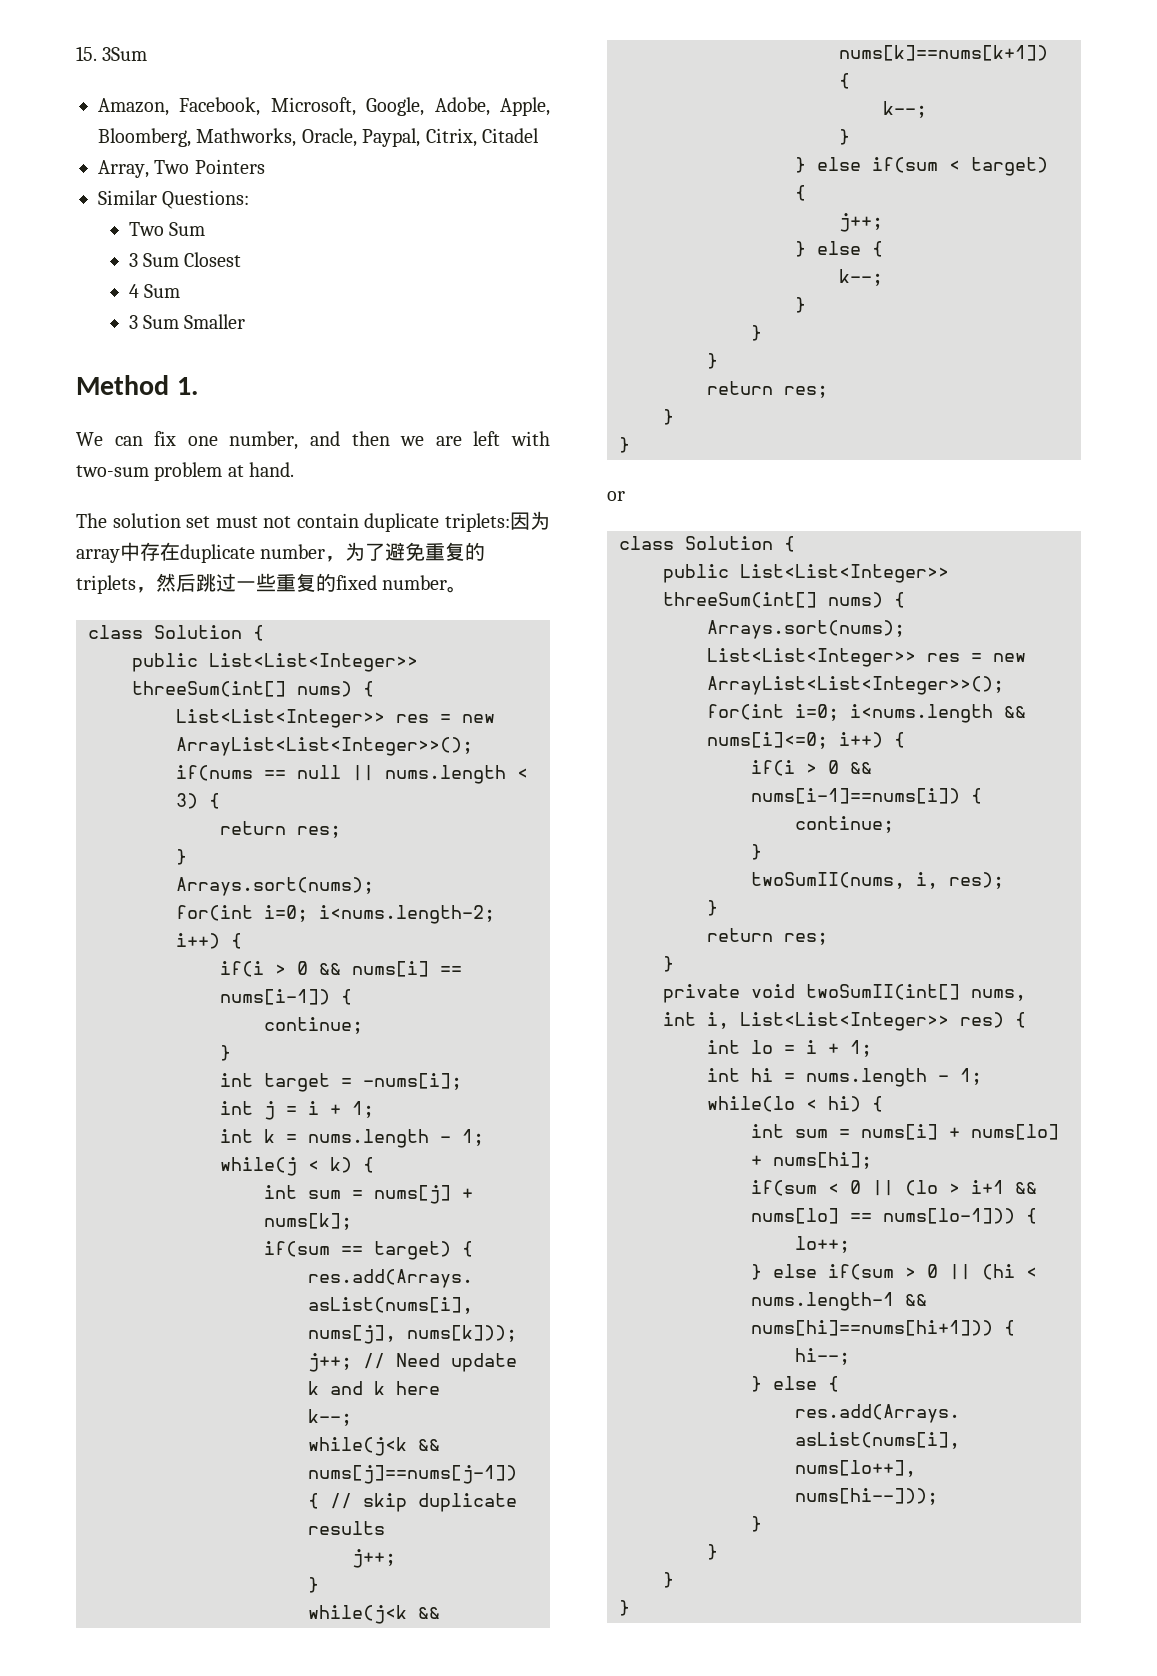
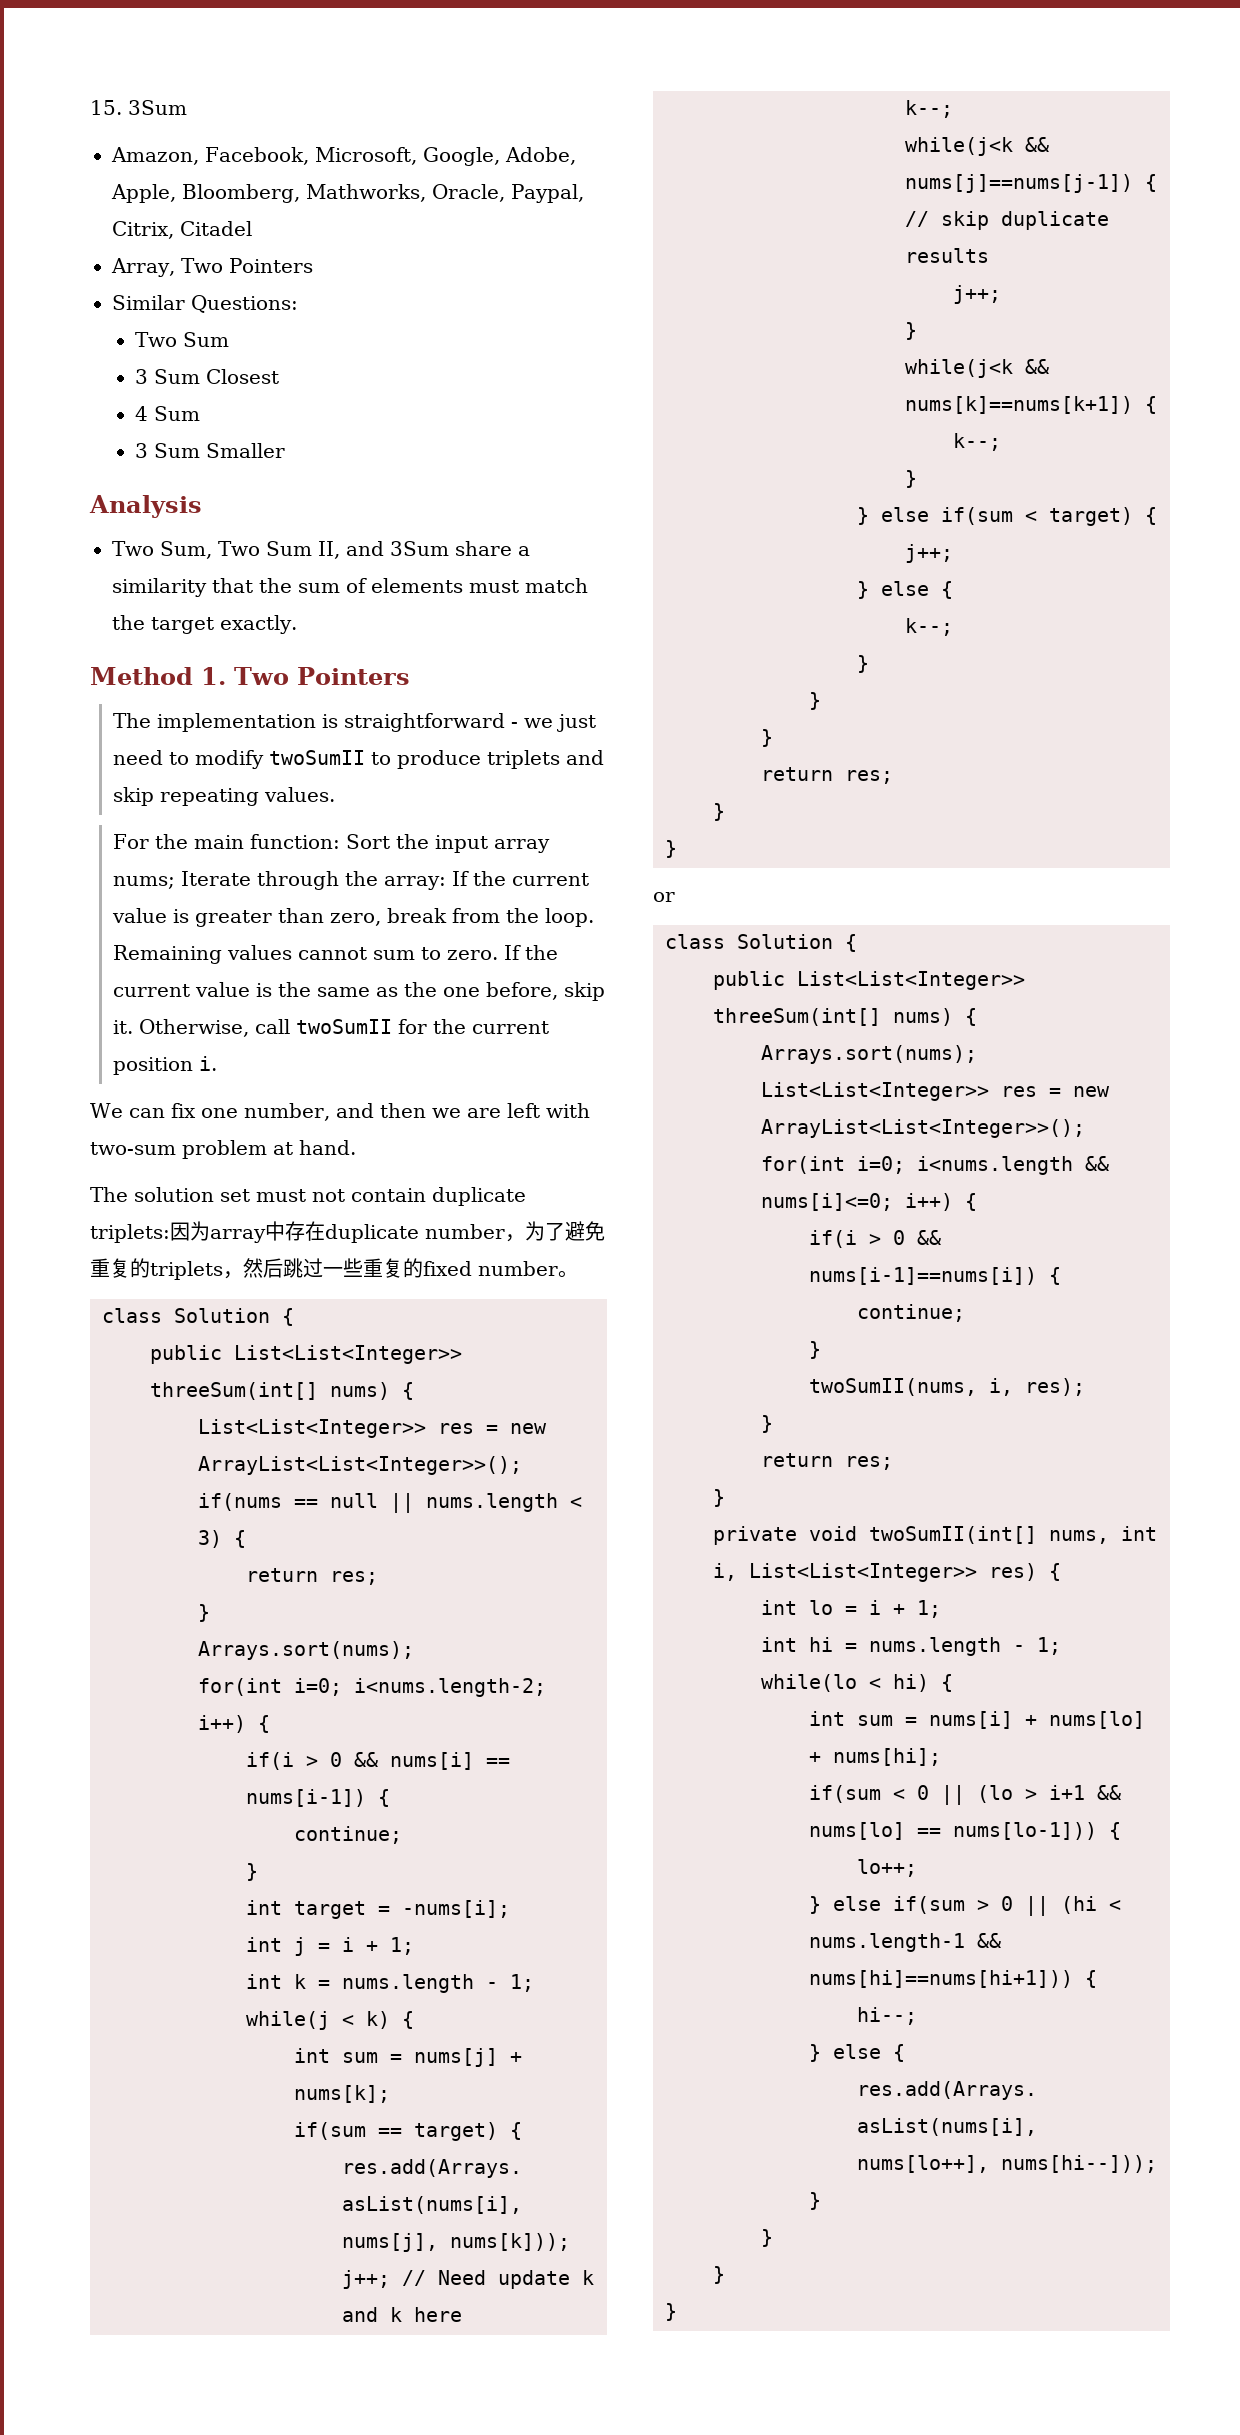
[76,375,198,395] Method 1. -> [89,495,202,518] [112,541,530,559] [112,578,588,597] [112,615,297,634] [90,667,410,685] [112,713,596,732] [112,750,604,769] [112,787,335,806] [112,834,550,853] [112,871,589,890] [111,908,594,927] [112,945,558,964] [112,982,605,1001] [112,1019,549,1037] [112,1056,217,1075] Analysis // Two Sum, Two Sum II, and 3Sum share a similarity that the sum of elements must match the target exactly. // Method 1. Two Pointers // The implementation is straightforward - we just need to modify twoSumII to produce triplets and skip repeating values. // For the main function: Sort the input array nums; Iterate through the array: If the current value is greater than zero, break from the loop. Remaining values cannot sum to zero. If the current value is the same as the one before, skip it. Otherwise, call twoSumII for the current position i.

